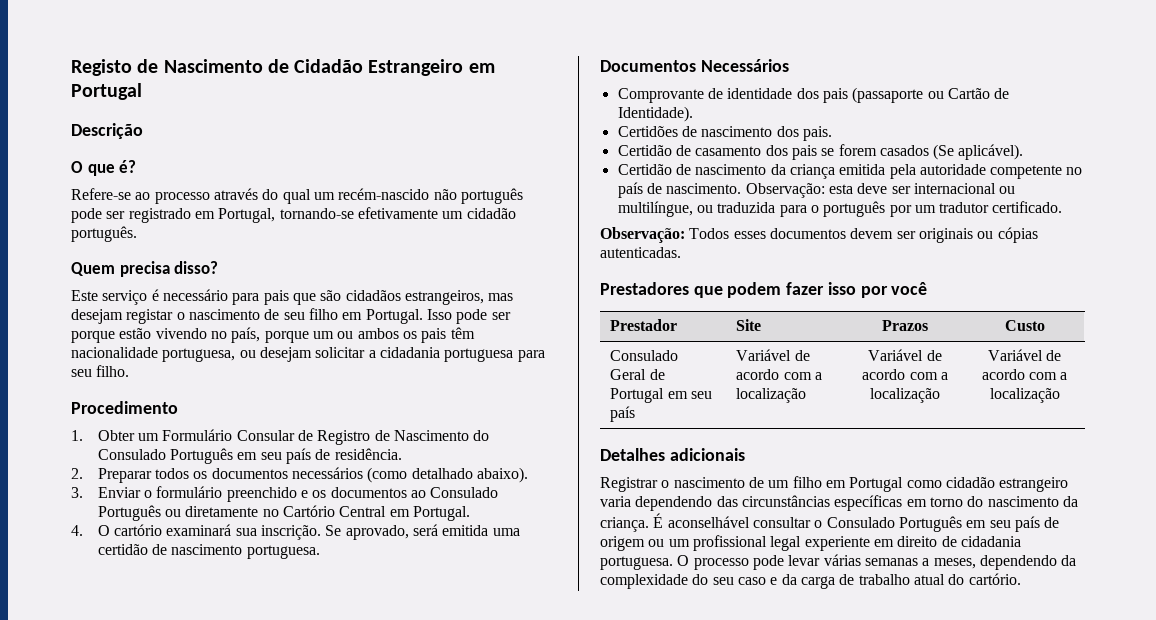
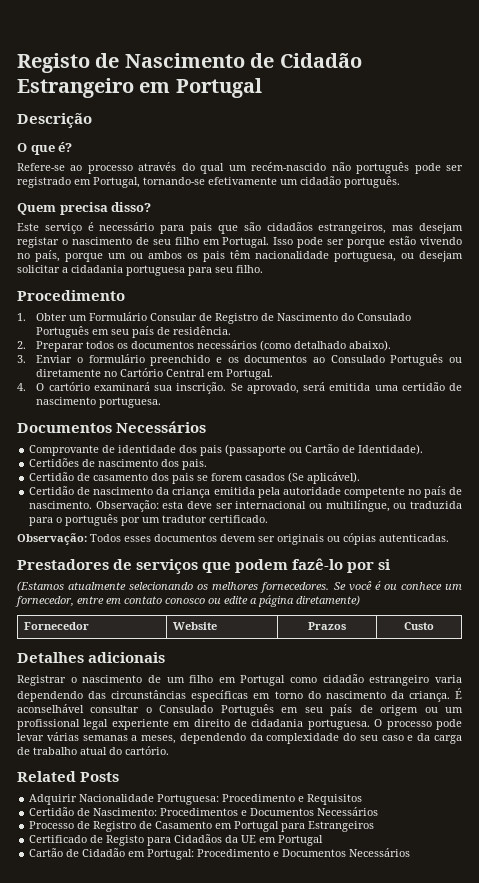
[693,282,928,298] [610,319,678,331] [736,319,762,331] [882,320,928,331] [1004,320,1045,331] [610,350,679,361] [610,369,665,380] [610,388,712,403] [610,406,636,422] [736,349,810,361] [736,369,822,380] [736,388,807,403] [868,349,942,361] [862,369,948,380] [870,388,940,403] [987,349,1062,361] [981,369,1068,380] [989,388,1060,403] que podem fazer isso por você // Prestador | Site | Prazos | Custo // Consulado Geral de Portugal em seu país | Variável de acordo com a localização | Variável de acordo com a localização | Variável de acordo com a localização -> [113,558,392,574] [17,581,462,593] [15,595,360,607] [24,622,90,630] [173,622,218,630] [308,622,346,630] [404,622,434,630] de serviços que podem fazê-lo por si // (Estamos atualmente selecionando os melhores fornecedores. Se você é ou conhece um fornecedor, entre em contato conosco ou edite a página diretamente) // Fornecedor | Website | Prazos | Custo
(1021, 579) none -> [17,771,120,782] [29,794,363,805] [29,807,379,816] [29,821,375,832] [29,834,324,846] [29,848,411,860] // Related Posts // Adquirir Nacionalidade Portuguesa: Procedimento e Requisitos // Certidão de Nascimento: Procedimentos e Documentos Necessários // Processo de Registro de Casamento em Portugal para Estrangeiros // Certificado de Registo para Cidadãos da UE em Portugal // Cartão de Cidadão em Portugal: Procedimento e Documentos Necessários

